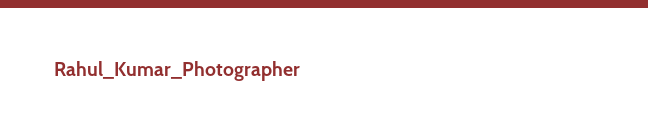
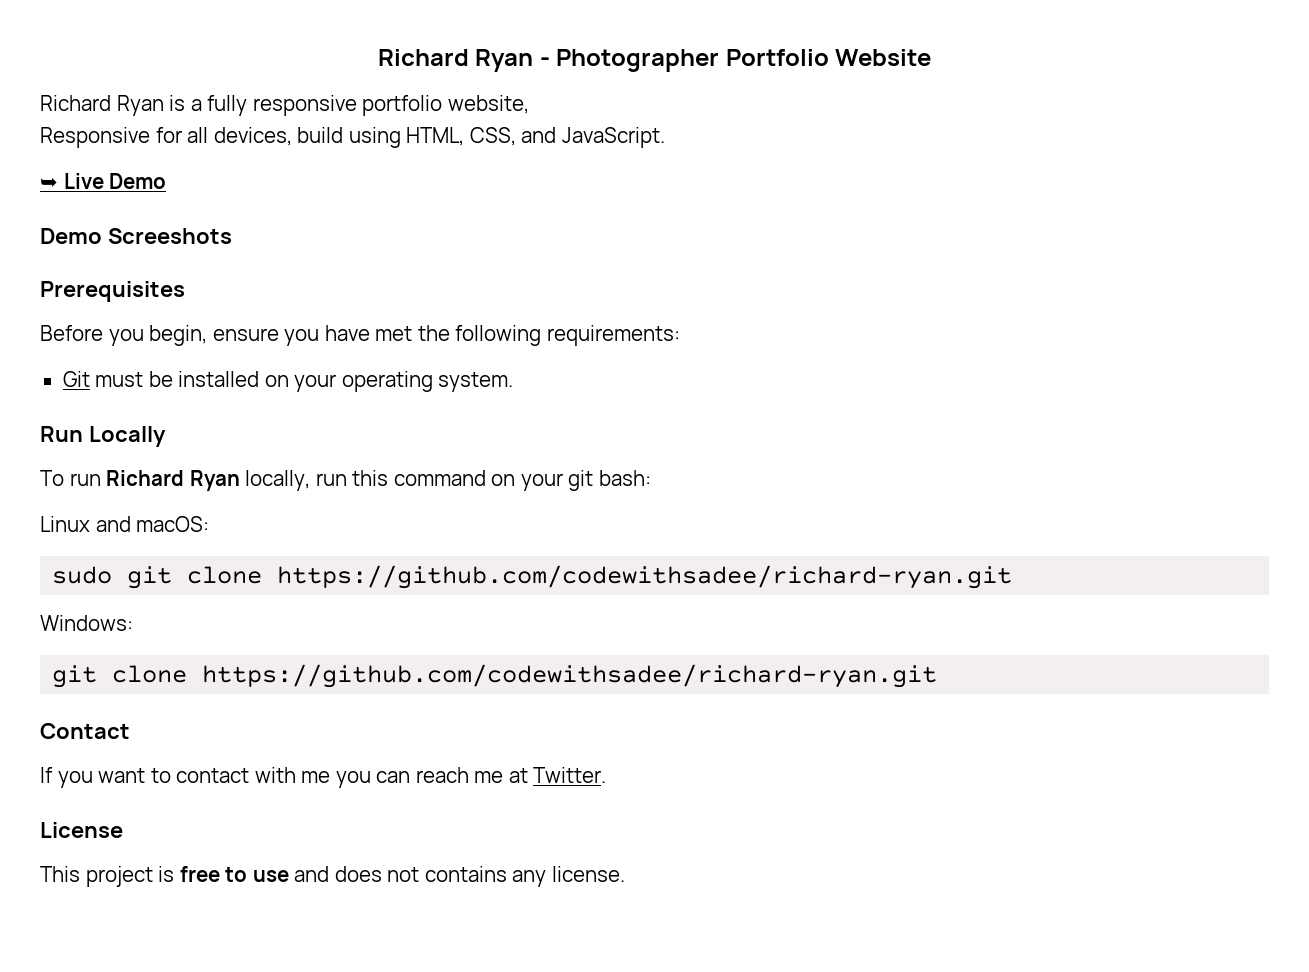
[54,61,300,81] Rahul_Kumar_Photographer -> [377,49,932,72] [40,95,529,116] [40,127,665,148] [40,173,167,189] [40,228,232,244] [40,281,185,302] [40,325,680,346] [62,371,514,392] [40,426,166,447] [40,470,651,491] [40,516,210,532] [52,565,1013,589] [40,615,133,631] [52,664,938,688] [40,723,130,739] [40,767,607,788] [40,822,123,838] [40,866,625,887] Richard Ryan - Photographer Portfolio Website // Richard Ryan is a fully responsive portfolio website, // Responsive for all devices, build using HTML, CSS, and JavaScript. // ➥ Live Demo // Demo Screeshots // Prerequisites // Before you begin, ensure you have met the following requirements: // Git must be installed on your operating system. // Run Locally // To run Richard Ryan locally, run this command on your git bash: // Linux and macOS: // sudo git clone https://github.com/codewithsadee/richard-ryan.git // Windows: // git clone https://github.com/codewithsadee/richard-ryan.git // Contact // If you want to contact with me you can reach me at Twitter. // License // This project is free to use and does not contains any license.

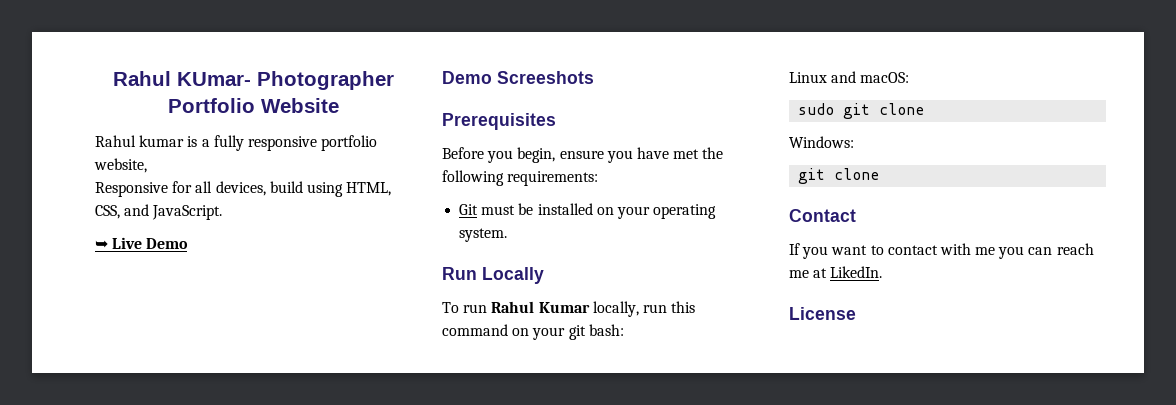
[377,49,550,72] Richard Ryan - -> [113,71,251,86] Rahul KUmar-
[40,95,164,116] Richard Ryan -> [95,135,185,147] Rahul kumar
[106,470,240,491] Richard Ryan -> [491,301,590,313] Rahul Kumar
[277,565,1013,589] https://github.com/codewithsadee/richard-ryan.git -> (925, 109) none
[202,664,938,688] https://github.com/codewithsadee/richard-ryan.git -> (880, 174) none
[533,767,607,783] Twitter. -> [830,266,883,278] LikedIn.
[40,866,625,887] // This project is free to use and does not contains any license. -> (856, 313) none

